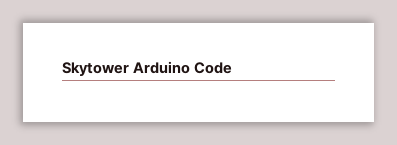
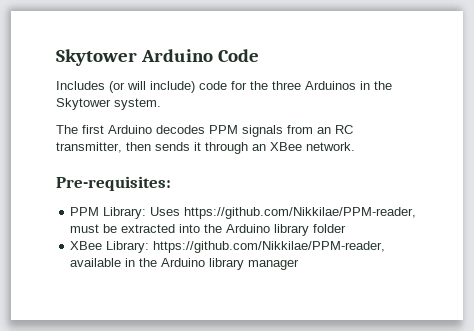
(233, 68) none -> [56,81,392,93] [56,98,161,110] [56,125,353,137] [56,142,355,154] [56,176,171,191] [70,207,417,219] [70,224,347,236] [70,241,386,253] [70,258,300,270] // Includes (or will include) code for the three Arduinos in the Skytower system. // The first Arduino decodes PPM signals from an RC transmitter, then sends it through an XBee network. // Pre-requisites: // PPM Library: Uses https://github.com/Nikkilae/PPM-reader, must be extracted into the Arduino library folder // XBee Library: https://github.com/Nikkilae/PPM-reader, available in the Arduino library manager

